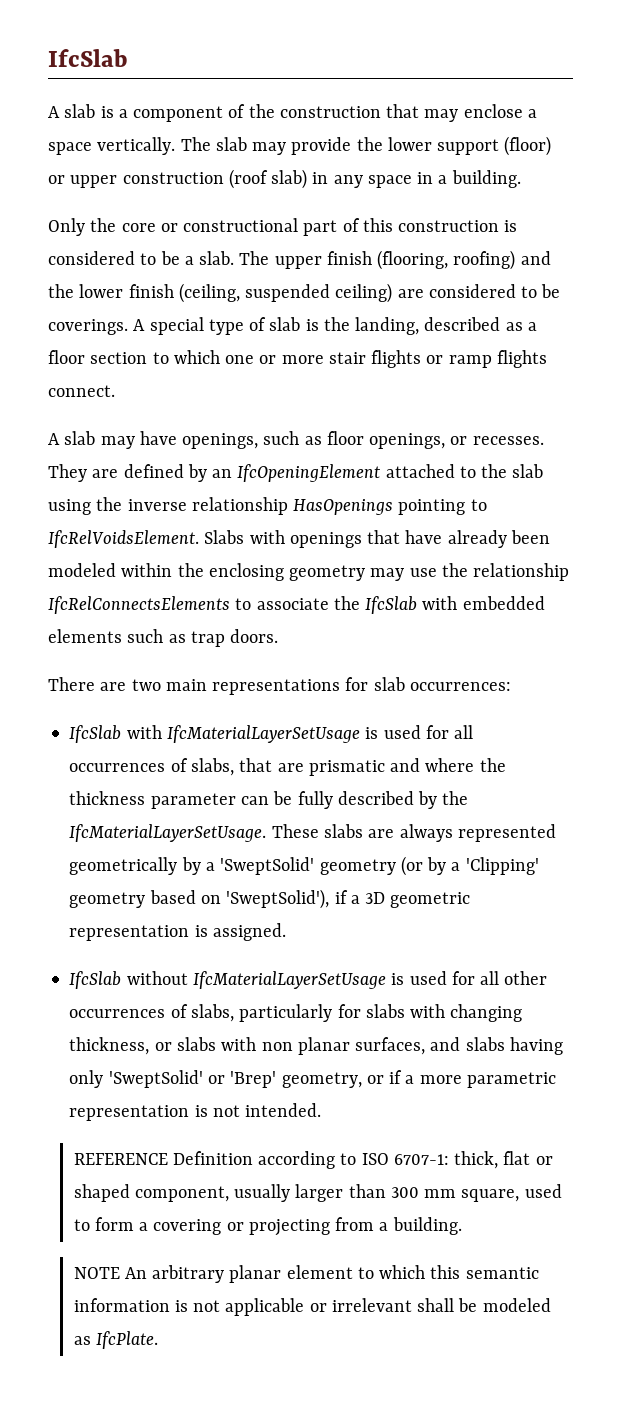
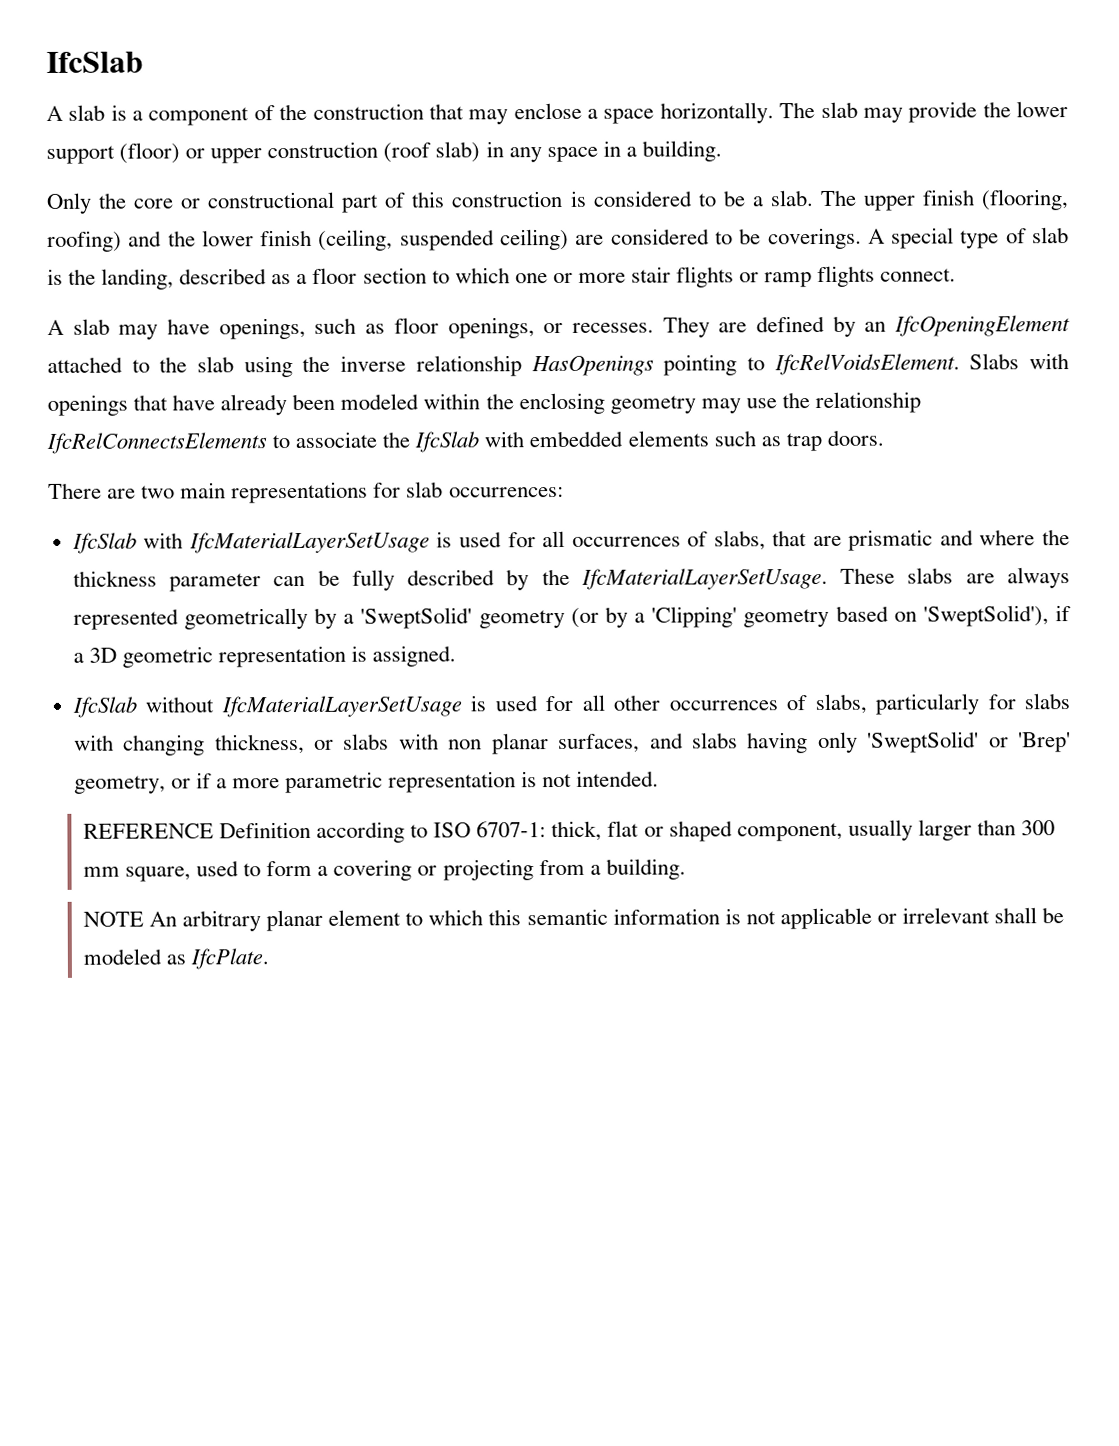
[97,137,176,155] vertically. -> [659,102,774,124] horizontally.

